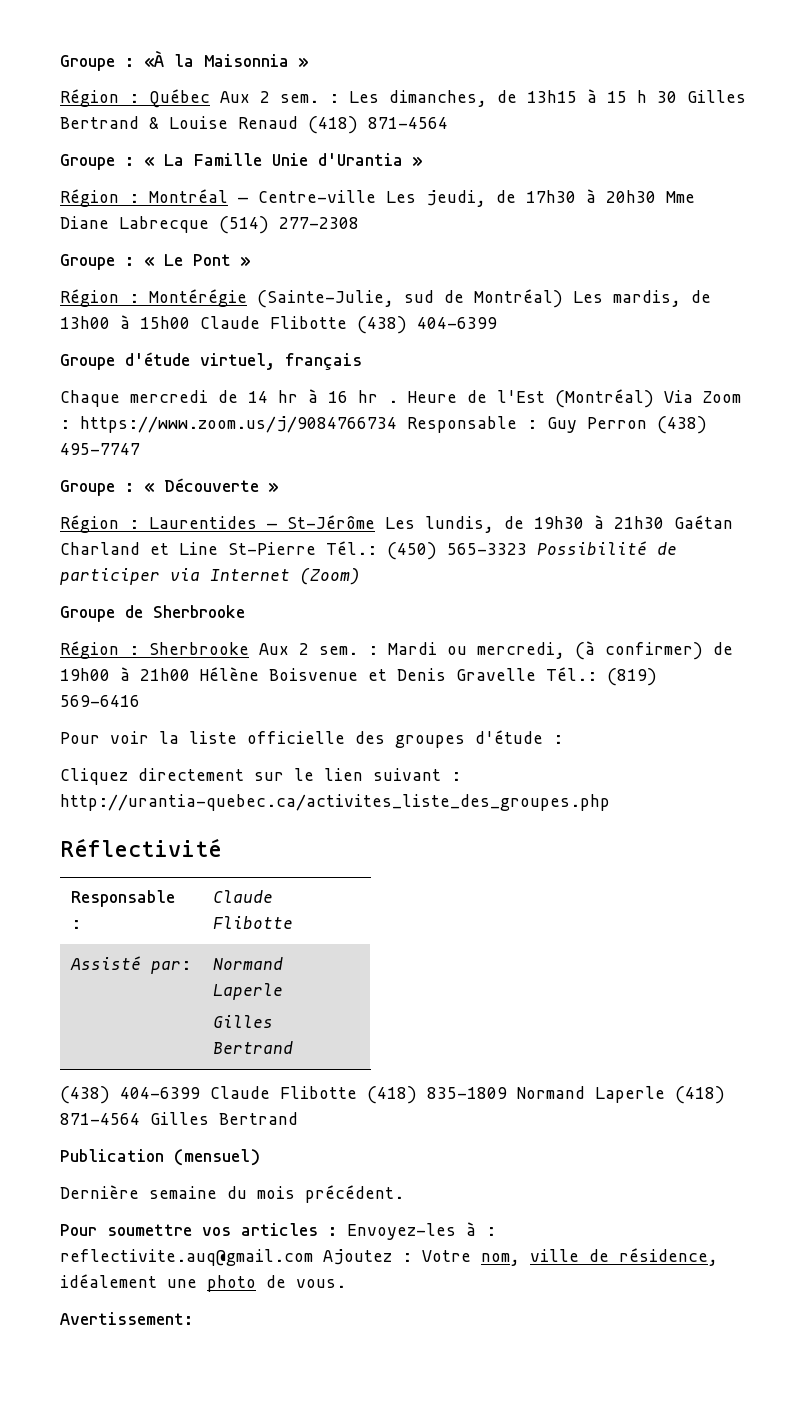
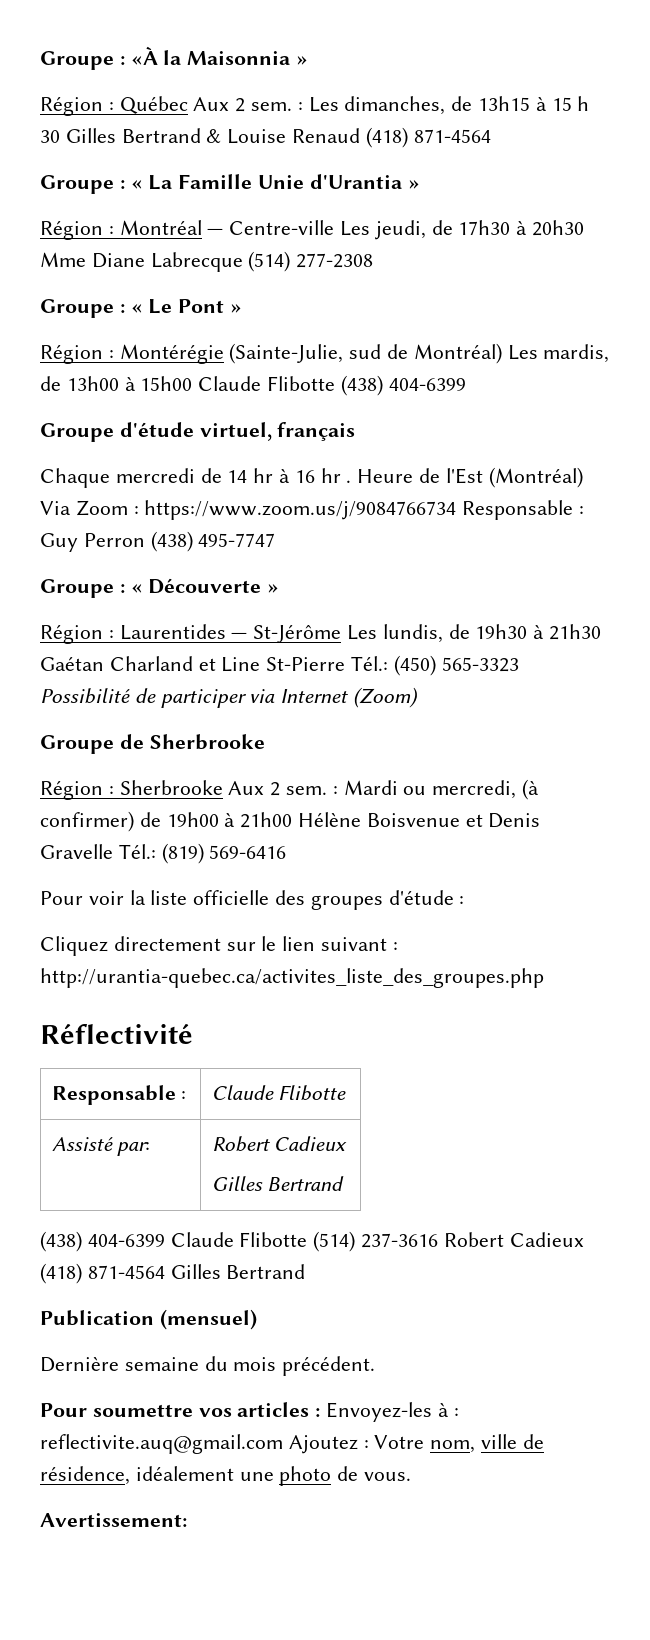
[212,957,283,970] [212,983,283,1000] Normand Laperle -> [211,1136,348,1152] Robert Cadieux
[367,1086,665,1104] (418) 835-1809 Normand Laperle -> [313,1231,584,1252] (514) 237-3616 Robert Cadieux

